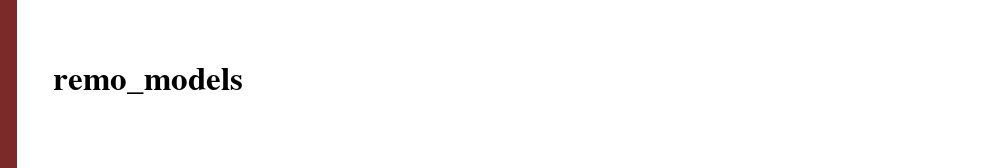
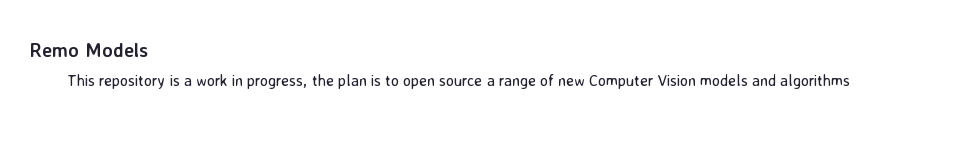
[53,68,243,94] remo_models -> [30,43,148,57] [67,74,851,89] Remo Models // This repository is a work in progress, the plan is to open source a range of new Computer Vision models and algorithms

